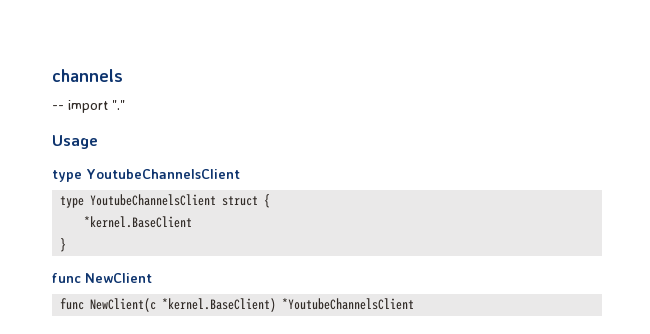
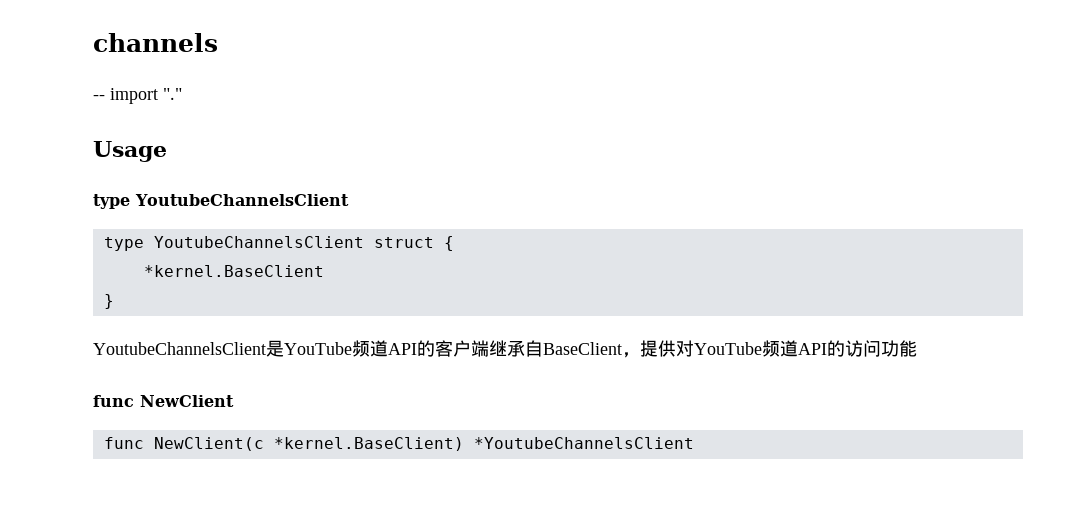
(67, 245) none -> [93,340,917,358] // YoutubeChannelsClient是YouTube频道API的客户端继承自BaseClient，提供对YouTube频道API的访问功能

